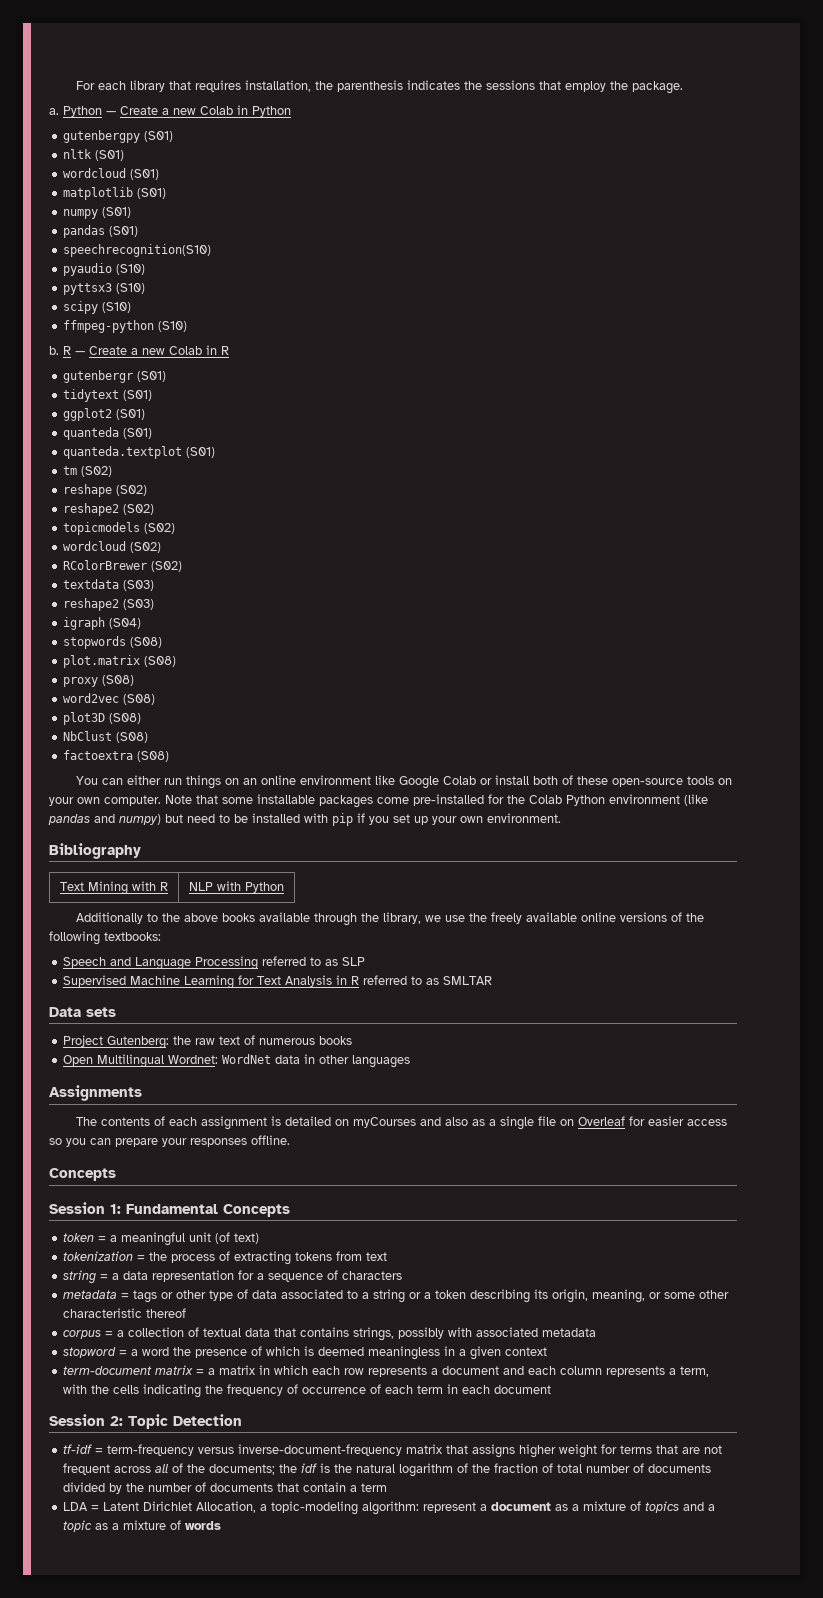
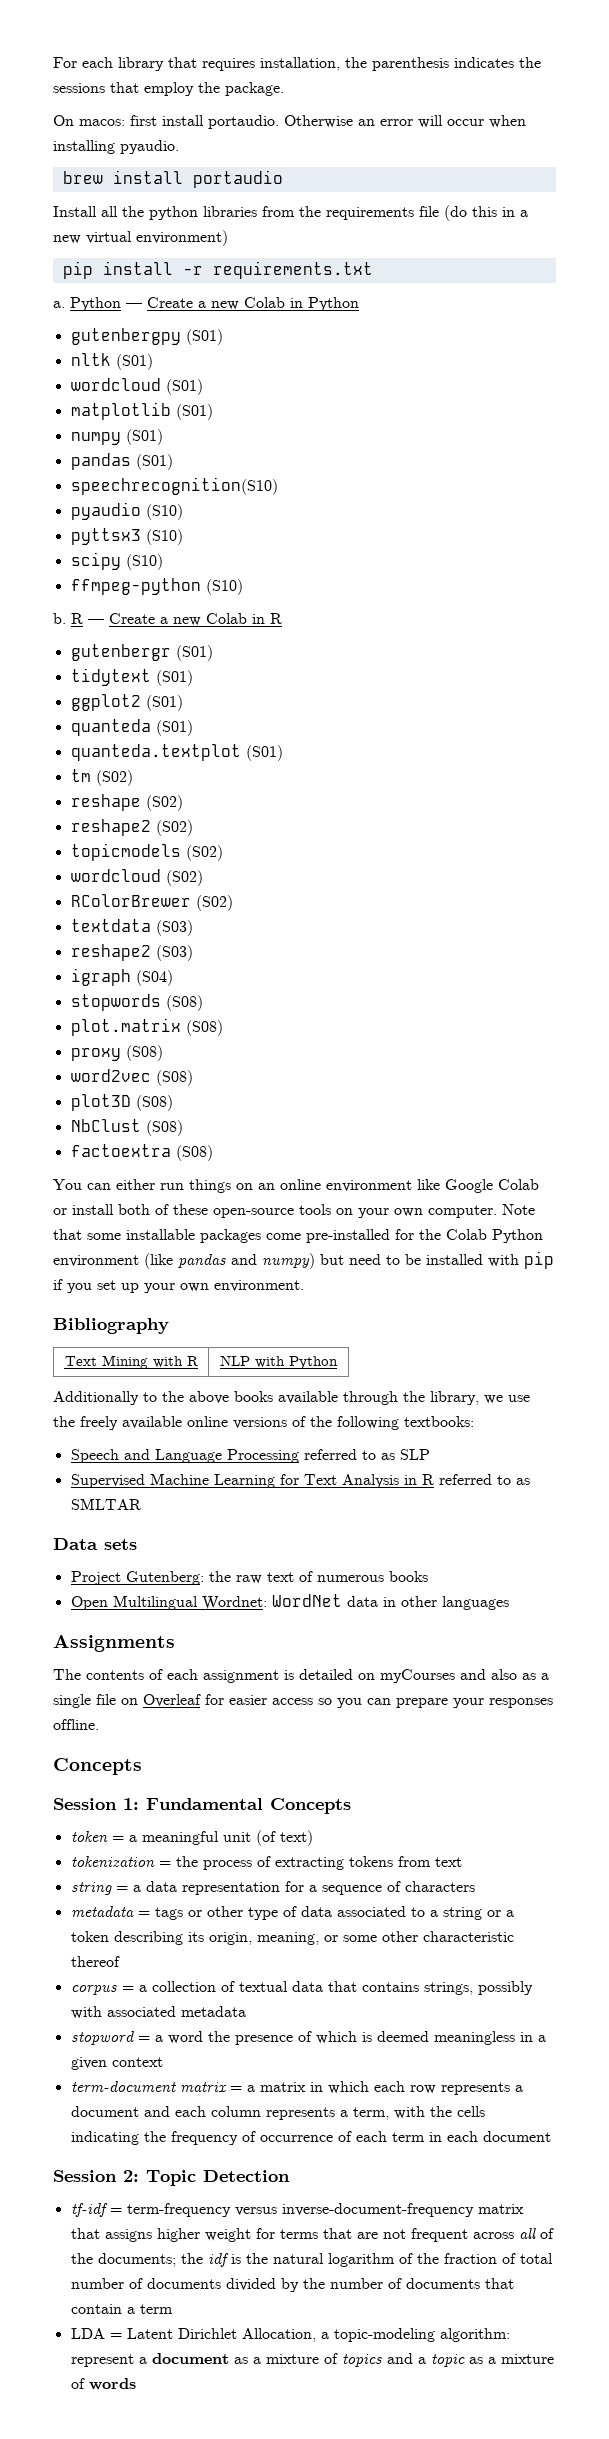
(683, 87) none -> [53,115,526,129] [53,140,179,154] [62,170,283,188] [53,205,528,221] [53,230,228,246] [62,261,373,279] // On macos: first install portaudio. Otherwise an error will occur when installing pyaudio. // brew install portaudio // Install all the python libraries from the requirements file (do this in a new virtual environment) // pip install -r requirements.txt

